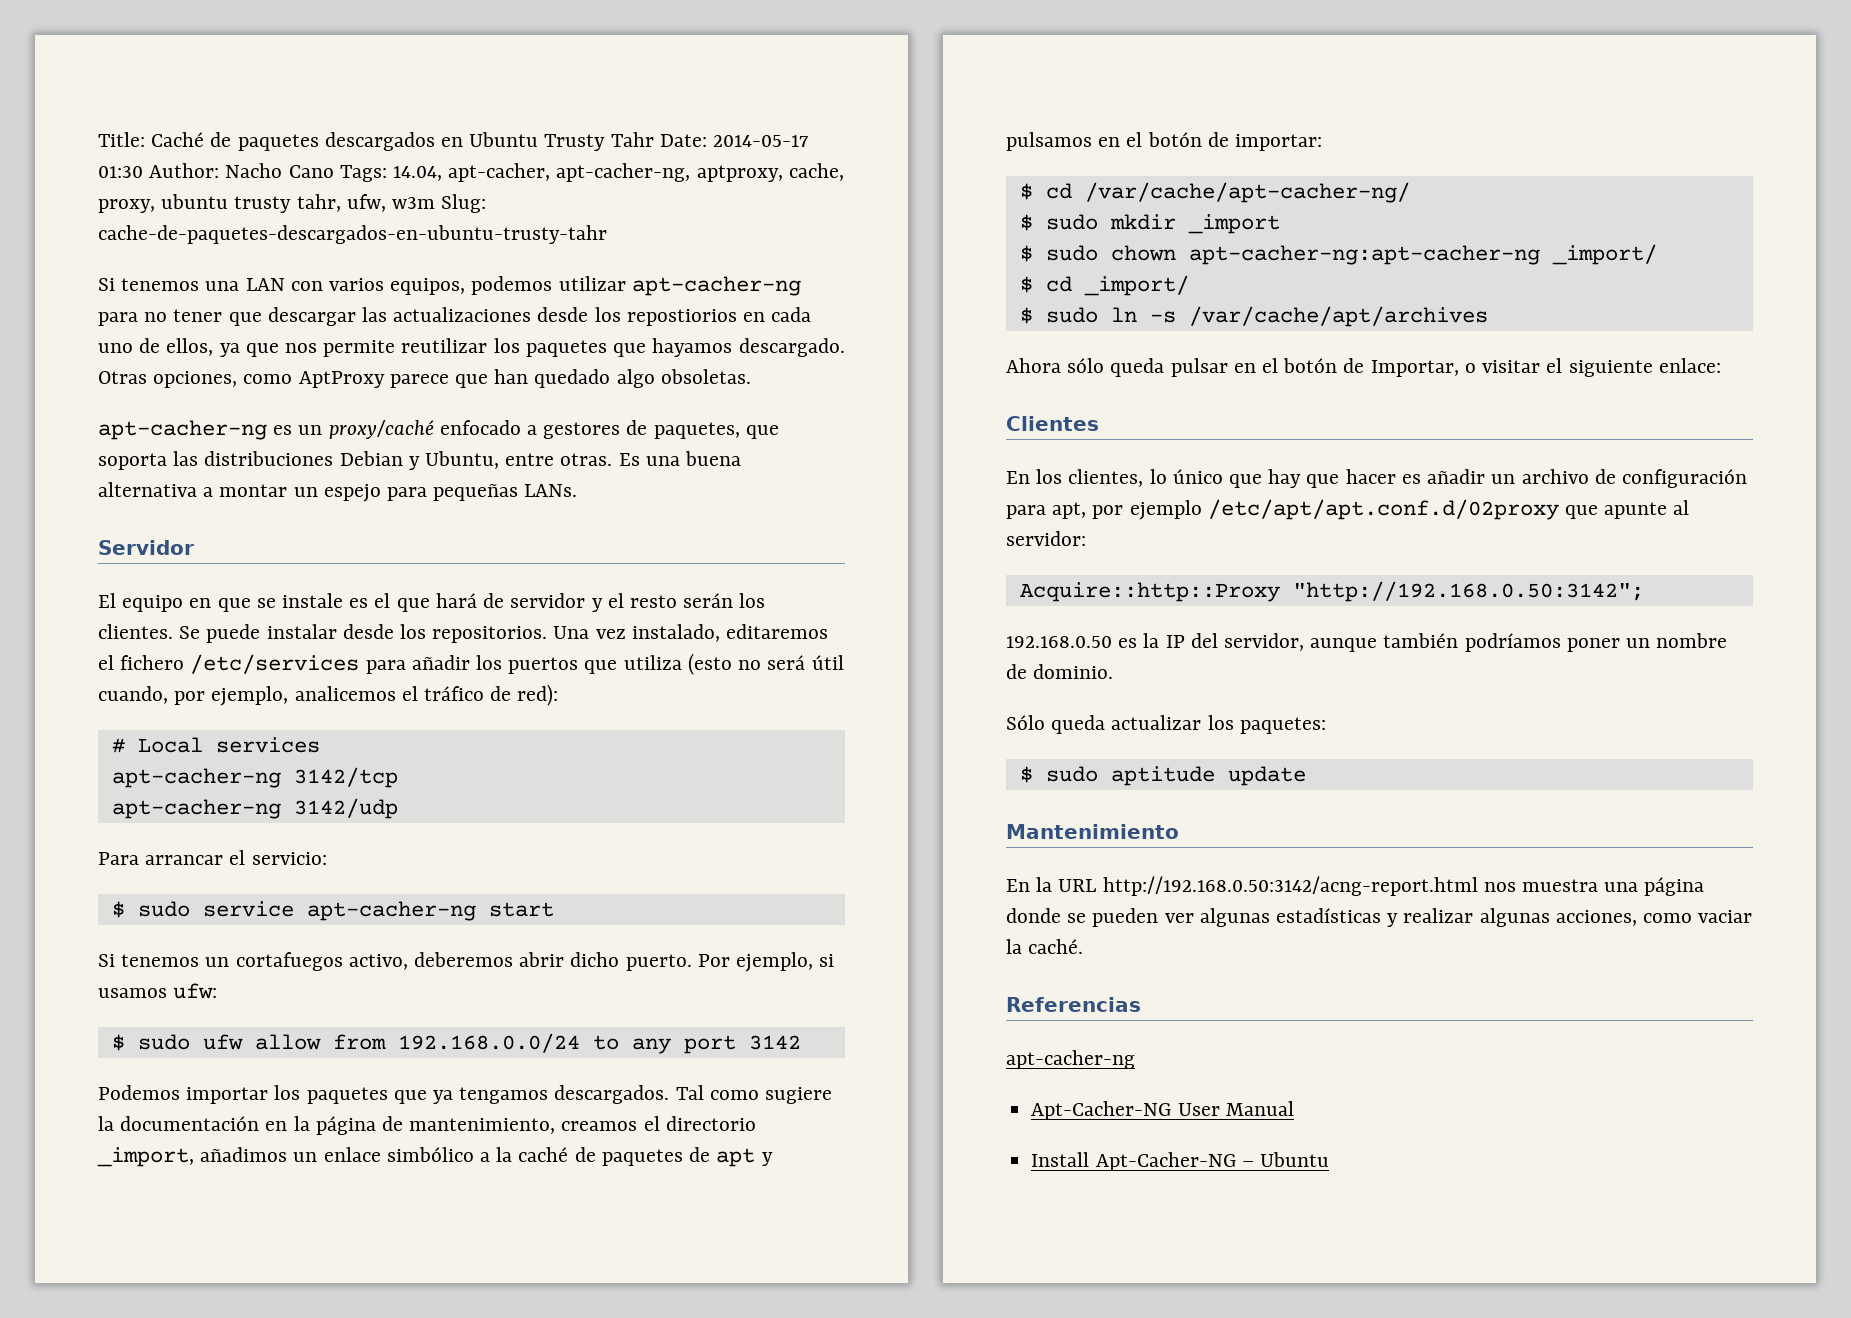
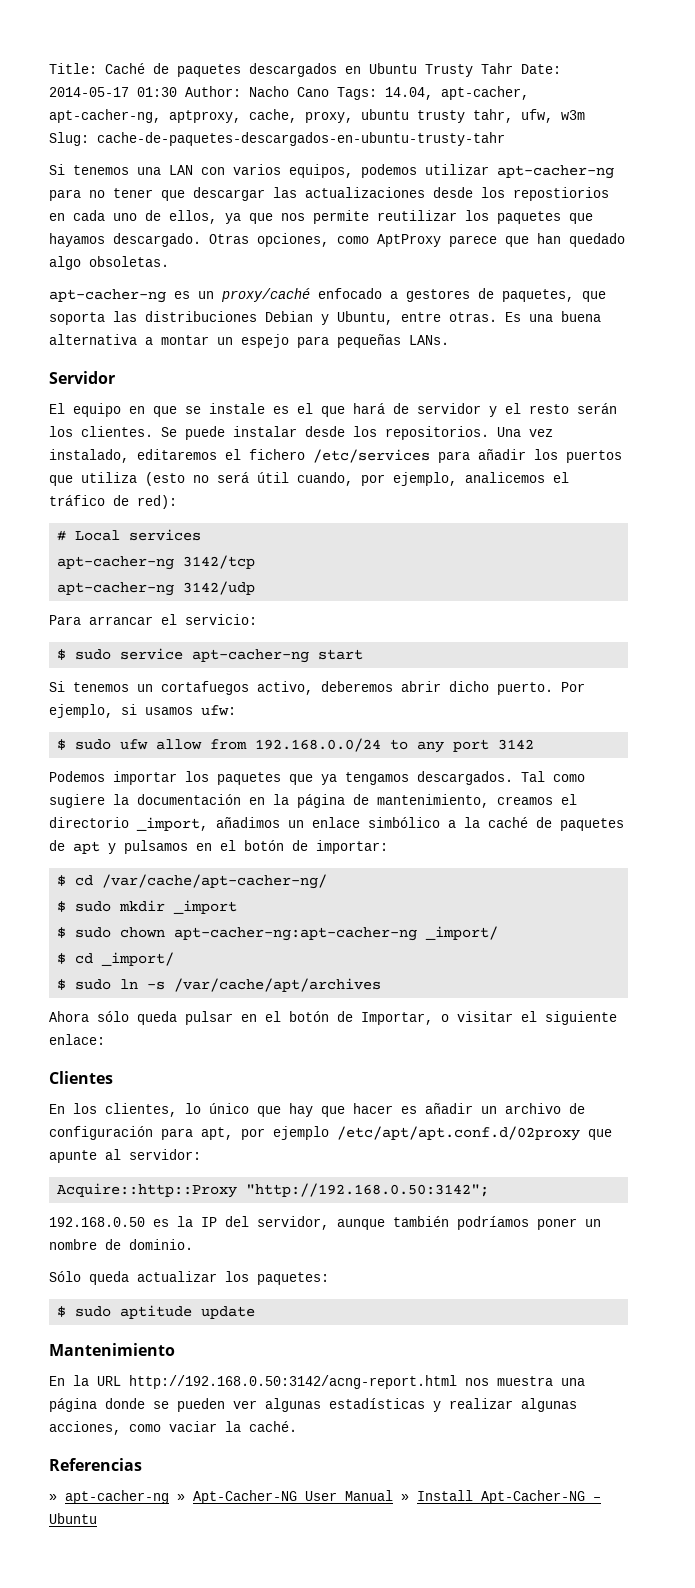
[1006,1050,1135,1069] apt-cacher-ng // -> [49,1490,185,1504] » apt-cacher-ng »
(1294, 1108) // -> [401,1494,409,1501] »

